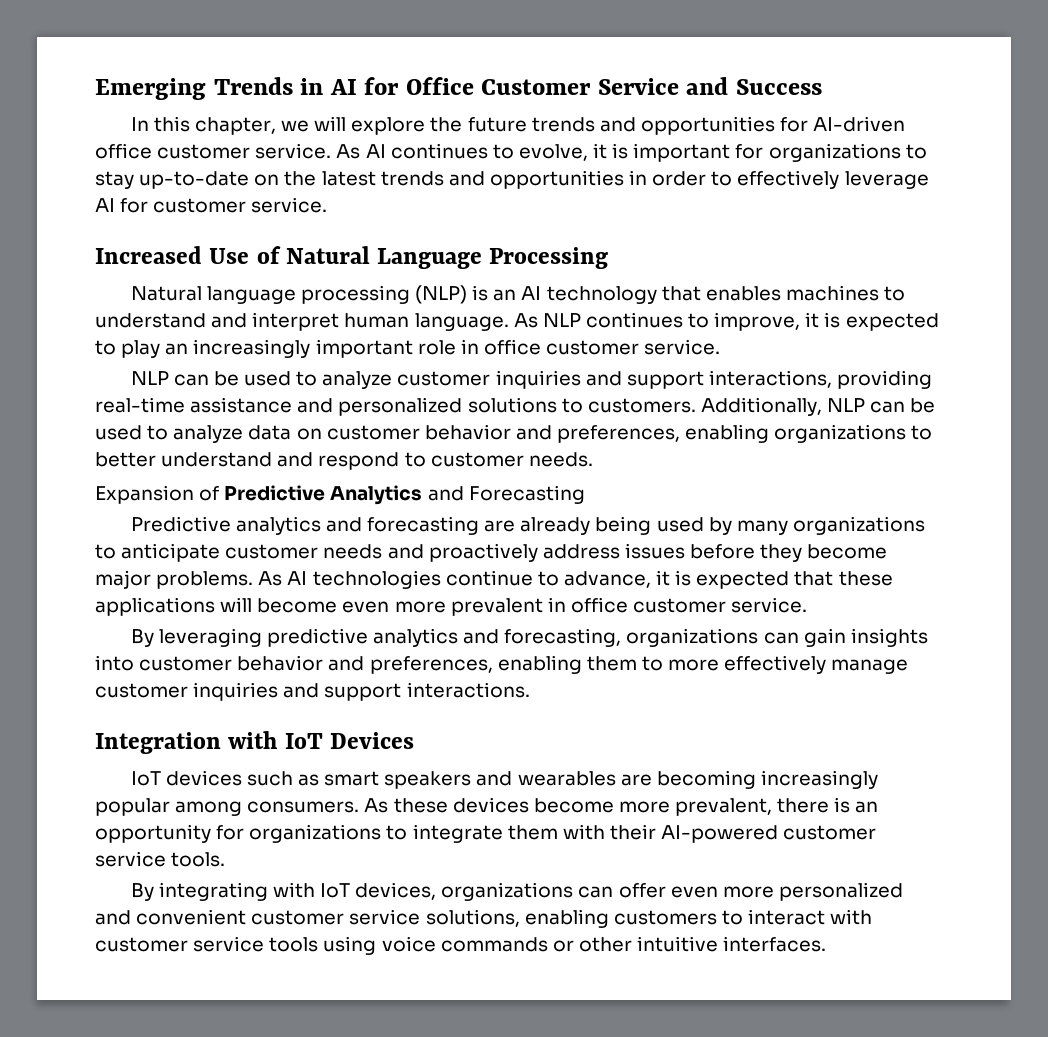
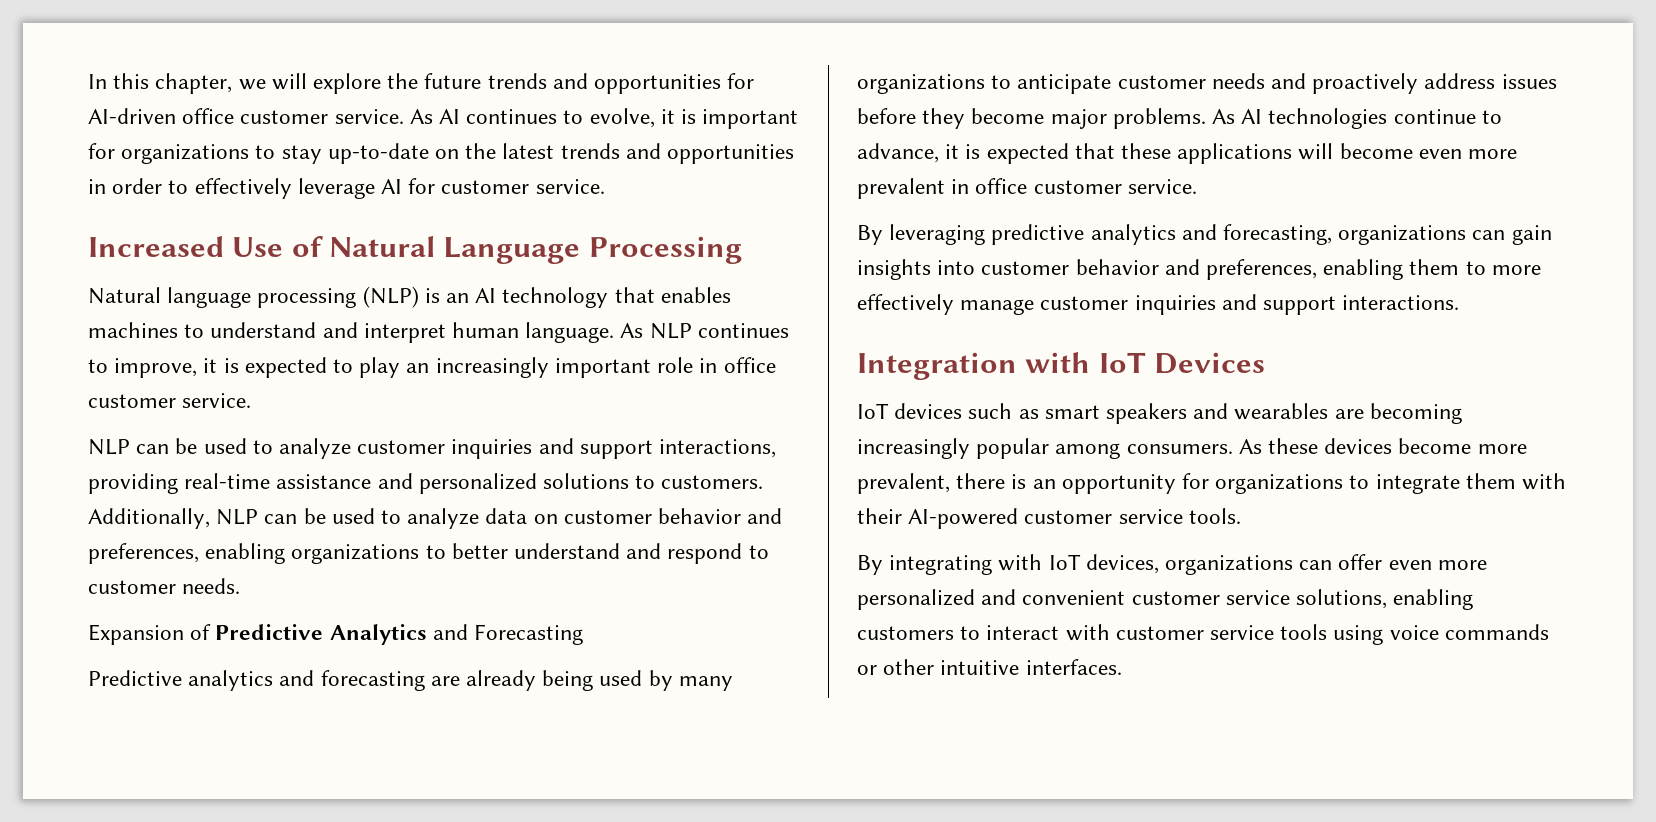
[95,77,823,100] Emerging Trends in AI for Office Customer Service and Success // -> (88, 81) none

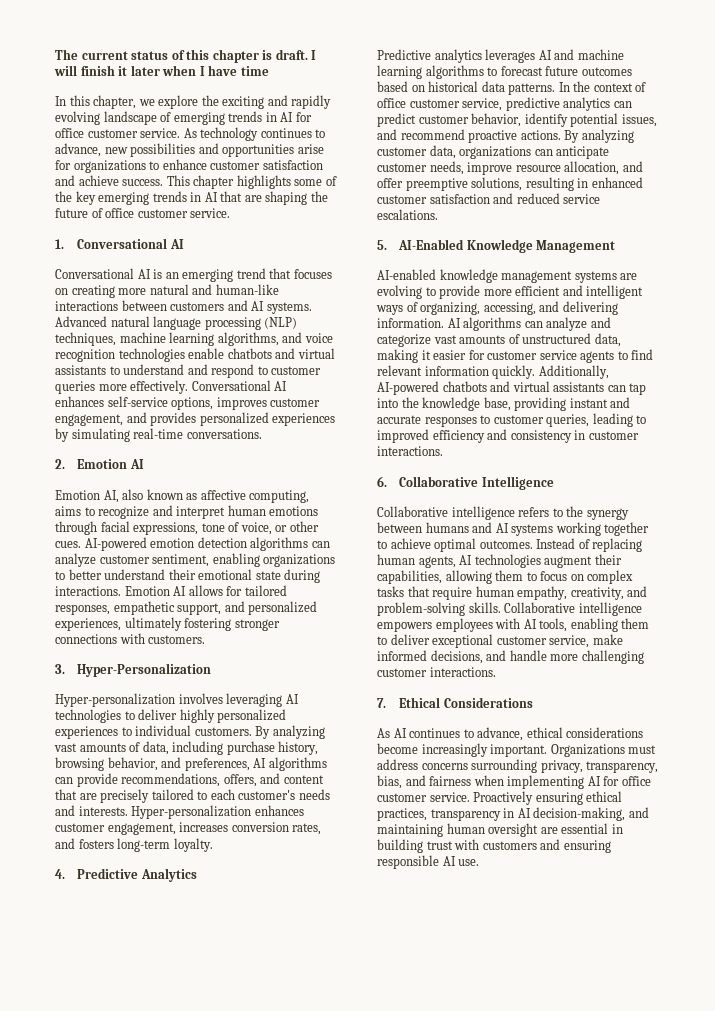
(88, 81) none -> [55,49,317,63] [54,65,269,76] The current status of this chapter is draft. I will finish it later when I have time //
[271,73,307,90] will -> (155, 102) none
[424,73,755,94] [88,108,176,124] future trends and opportunities for AI-driven -> [222,95,332,109] [55,111,312,125] exciting and rapidly evolving landscape of emerging trends in AI for
[439,108,799,129] [88,143,795,164] [88,178,605,199] [88,236,742,264] [88,286,731,308] [88,322,789,343] [88,357,776,378] [88,393,252,408] [88,438,777,459] [88,473,764,494] [88,508,783,529] [88,543,199,564] AI continues to evolve, it is important for organizations to stay up-to-date on the latest trends and opportunities in order to effectively leverage AI for customer service. // Increased Use of Natural Language Processing // Natural language processing (NLP) is an AI technology that enables machines to understand and interpret human language. As NLP continues to improve, it is expected to play an increasingly important role in office customer service. // NLP can be used to analyze customer inquiries and support interactions, providing real-time assistance and personalized solutions to customers. Additionally, NLP can be used to analyze data on customer behavior and preferences, -> [200,127,326,141] [55,143,324,157] [55,159,323,173] [55,175,337,189] [55,191,328,205] [55,208,231,218] [55,238,184,249] [55,268,332,282] [55,284,279,298] [55,300,312,314] [55,316,298,330] [55,332,333,346] [55,348,335,362] [55,364,322,378] [55,380,288,394] [55,396,321,410] [55,412,336,426] [55,428,262,442] [55,459,144,469] [55,489,310,503] [55,505,319,519] [55,521,319,535] [55,537,330,551] [55,553,210,567] technology continues to advance, new possibilities and opportunities arise for organizations to enhance customer satisfaction and achieve success. This chapter highlights some of the key emerging trends in AI that are shaping the future of office customer service. // 1. Conversational AI // Conversational AI is an emerging trend that focuses on creating more natural and human-like interactions between customers and AI systems. Advanced natural language processing (NLP) techniques, machine learning algorithms, and voice recognition technologies enable chatbots and virtual assistants to understand and respond to customer queries more effectively. Conversational AI enhances self-service options, improves customer engagement, and provides personalized experiences by simulating real-time conversations. // 2. Emotion AI // Emotion AI, also known as affective computing, aims to recognize and interpret human emotions through facial expressions, tone of voice, or other cues. AI-powered emotion detection algorithms can analyze customer sentiment,
[626,543,769,564] [88,578,241,594] [88,624,212,645] and respond to customer needs. // Expansion of -> [168,569,321,583] [55,585,287,596] [55,601,318,615] [55,617,280,631] [55,633,206,644] [55,663,212,677] [55,693,299,707] [55,709,287,723] [55,725,325,739] [54,741,319,755] [55,757,327,771] [55,773,324,787] [55,789,330,803] [55,805,304,819] [55,822,322,835] [55,838,213,852] [55,869,65,879] their emotional state during interactions. Emotion AI allows for tailored responses, empathetic support, and personalized experiences, ultimately fostering stronger connections with customers. // 3. Hyper-Personalization // Hyper-personalization involves leveraging AI technologies to deliver highly personalized experiences to individual customers. By analyzing vast amounts of data, including purchase history, browsing behavior, and preferences, AI algorithms can provide recommendations, offers, and content that are precisely tailored to each customer's needs and interests. Hyper-personalization enhances customer engagement, increases conversion rates, and fosters long-term loyalty. // 4.
[432,624,584,645] and Forecasting -> (197, 875) none
[279,670,733,691] [857,73,1557,94] [857,108,1502,129] [857,143,1518,164] [857,178,1197,199] [857,224,1552,245] [857,259,1541,280] [857,294,1460,315] [857,352,1266,380] [857,403,1462,424] [857,438,1527,459] [857,473,1567,494] [857,508,1241,529] [857,554,1487,575] [857,589,1474,610] [857,624,1549,645] [857,659,1122,675] and forecasting are already being used by many organizations to anticipate customer needs and proactively address issues before they become major problems. As AI technologies continue to advance, it is expected that these applications will become even more prevalent in office customer service. // By leveraging predictive analytics and forecasting, organizations can gain insights into customer behavior and preferences, enabling them to more effectively manage customer inquiries and support interactions. // Integration with IoT Devices // IoT devices such as smart speakers and wearables are becoming increasingly popular among consumers. As these devices become more prevalent, there is an opportunity for organizations to integrate them with their AI-powered customer service tools. // By integrating with IoT devices, organizations can offer even more personalized and convenient customer service solutions, enabling customers to interact with customer service tools using voice commands or other intuitive interfaces. -> [485,49,624,63] [377,65,632,79] [377,81,647,95] [377,97,632,111] [377,113,657,127] [377,129,634,143] [377,145,610,159] [377,161,643,175] [377,177,643,191] [377,193,601,204] [377,209,438,220] [377,239,616,253] [377,269,638,283] [377,285,644,299] [376,301,618,315] [377,317,611,331] [377,333,621,347] [377,349,654,363] [377,365,609,379] [377,381,647,395] [377,397,631,411] [377,413,647,427] [377,429,639,443] [377,446,443,456] [377,476,554,490] [377,506,629,520] [377,522,650,536] [377,538,643,552] [377,554,622,568] [377,570,634,584] [377,586,648,600] [377,602,642,616] [377,618,650,632] [377,634,623,648] [377,650,644,664] [377,667,496,677] [377,697,533,708] [377,727,644,741] [377,743,657,757] [377,759,659,773] [377,775,651,789] [377,791,623,805] [377,807,649,821] [377,823,623,837] [377,839,611,853] [377,855,480,869] leverages AI and machine learning algorithms to forecast future outcomes based on historical data patterns. In the context of office customer service, predictive analytics can predict customer behavior, identify potential issues, and recommend proactive actions. By analyzing customer data, organizations can anticipate customer needs, improve resource allocation, and offer preemptive solutions, resulting in enhanced customer satisfaction and reduced service escalations. // 5. AI-Enabled Knowledge Management // AI-enabled knowledge management systems are evolving to provide more efficient and intelligent ways of organizing, accessing, and delivering information. AI algorithms can analyze and categorize vast amounts of unstructured data, making it easier for customer service agents to find relevant information quickly. Additionally, AI-powered chatbots and virtual assistants can tap into the knowledge base, providing instant and accurate responses to customer queries, leading to improved efficiency and consistency in customer interactions. // 6. Collaborative Intelligence // Collaborative intelligence refers to the synergy between humans and AI systems working together to achieve optimal outcomes. Instead of replacing human agents, AI technologies augment their capabilities, allowing them to focus on complex tasks that require human empathy, creativity, and problem-solving skills. Collaborative intelligence empowers employees with AI tools, enabling them to deliver exceptional customer service, make informed decisions, and handle more challenging customer interactions. // 7. Ethical Considerations // As AI continues to advance, ethical considerations become increasingly important. Organizations must address concerns surrounding privacy, transparency, bias, and fairness when implementing AI for office customer service. Proactively ensuring ethical practices, transparency in AI decision-making, and maintaining human oversight are essential in building trust with customers and ensuring responsible AI use.

